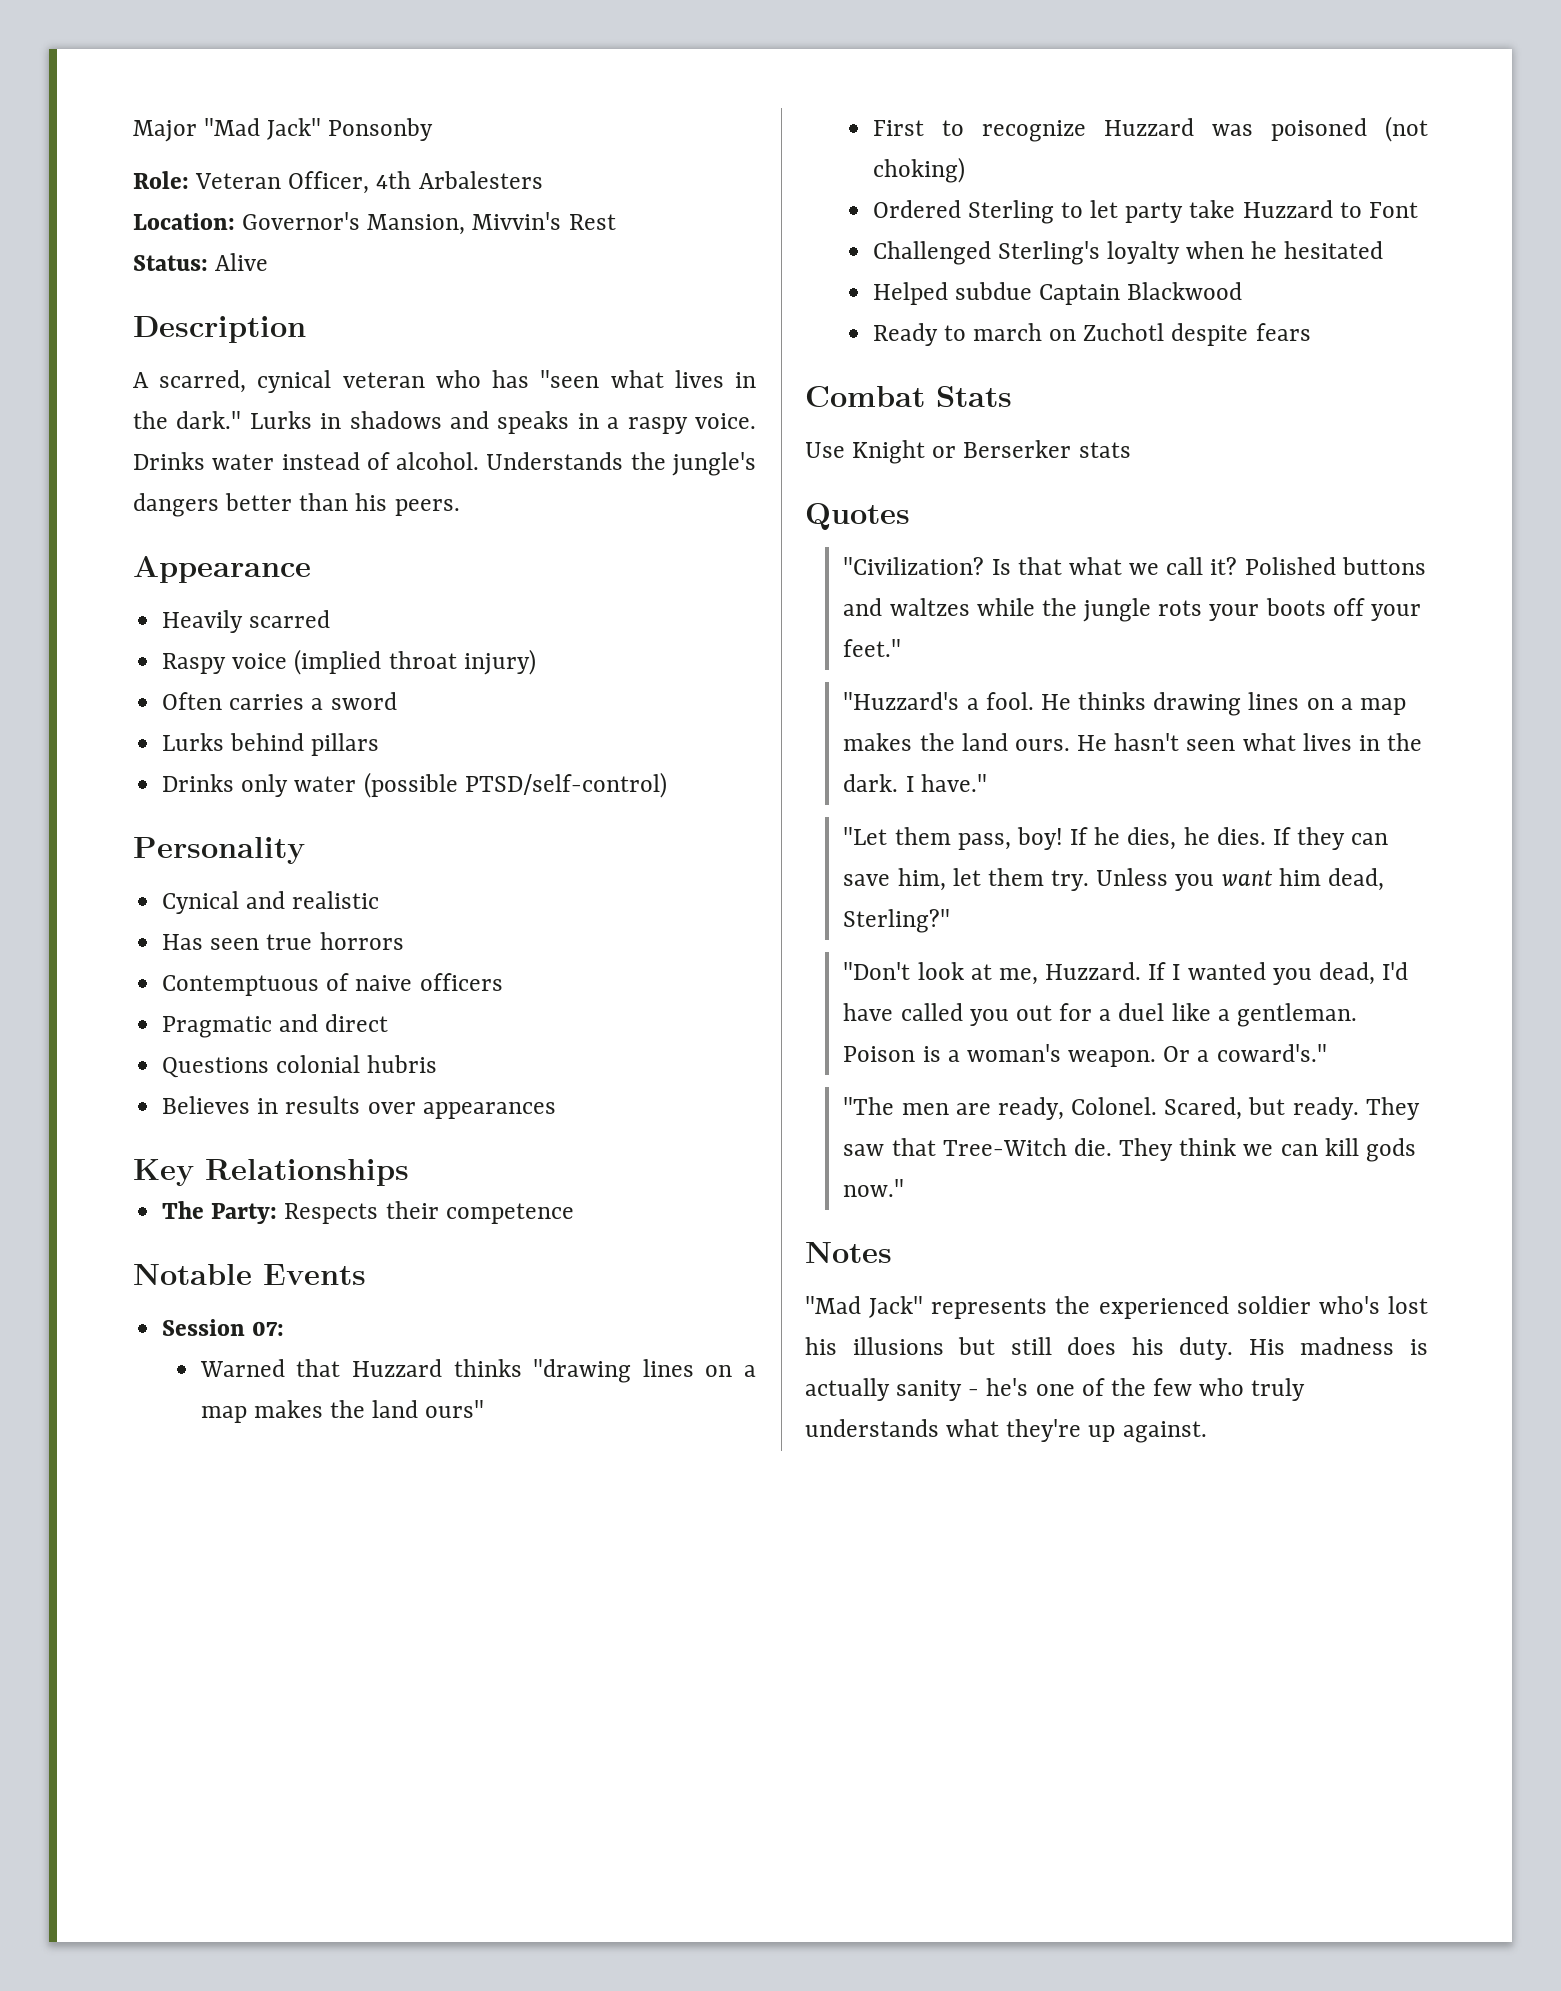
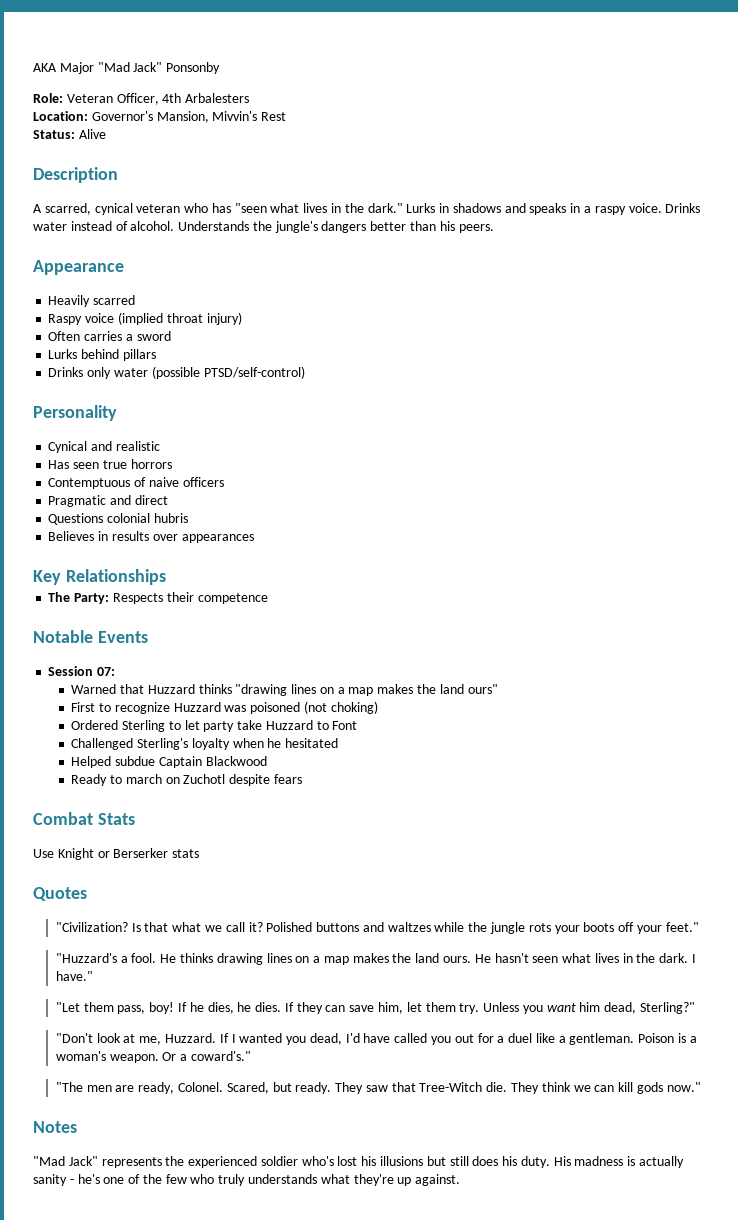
(133, 131) none -> [33,63,57,72] AKA

